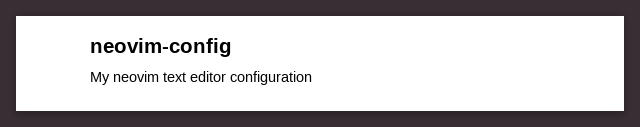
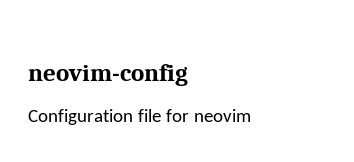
[90,71,312,85] My neovim text editor configuration -> [28,109,251,125] Configuration file for neovim

